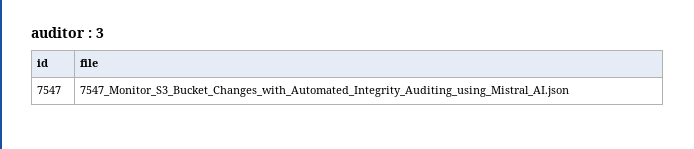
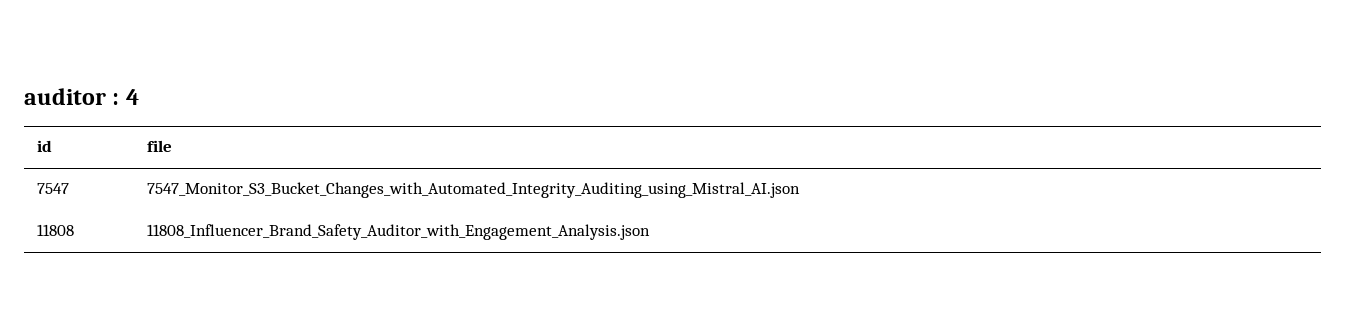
[96,28,104,38] 3 -> [125,89,139,105] 4
(569, 91) none -> [36,224,74,236] [146,224,650,240] // 11808 | 11808_Influencer_Brand_Safety_Auditor_with_Engagement_Analysis.json

